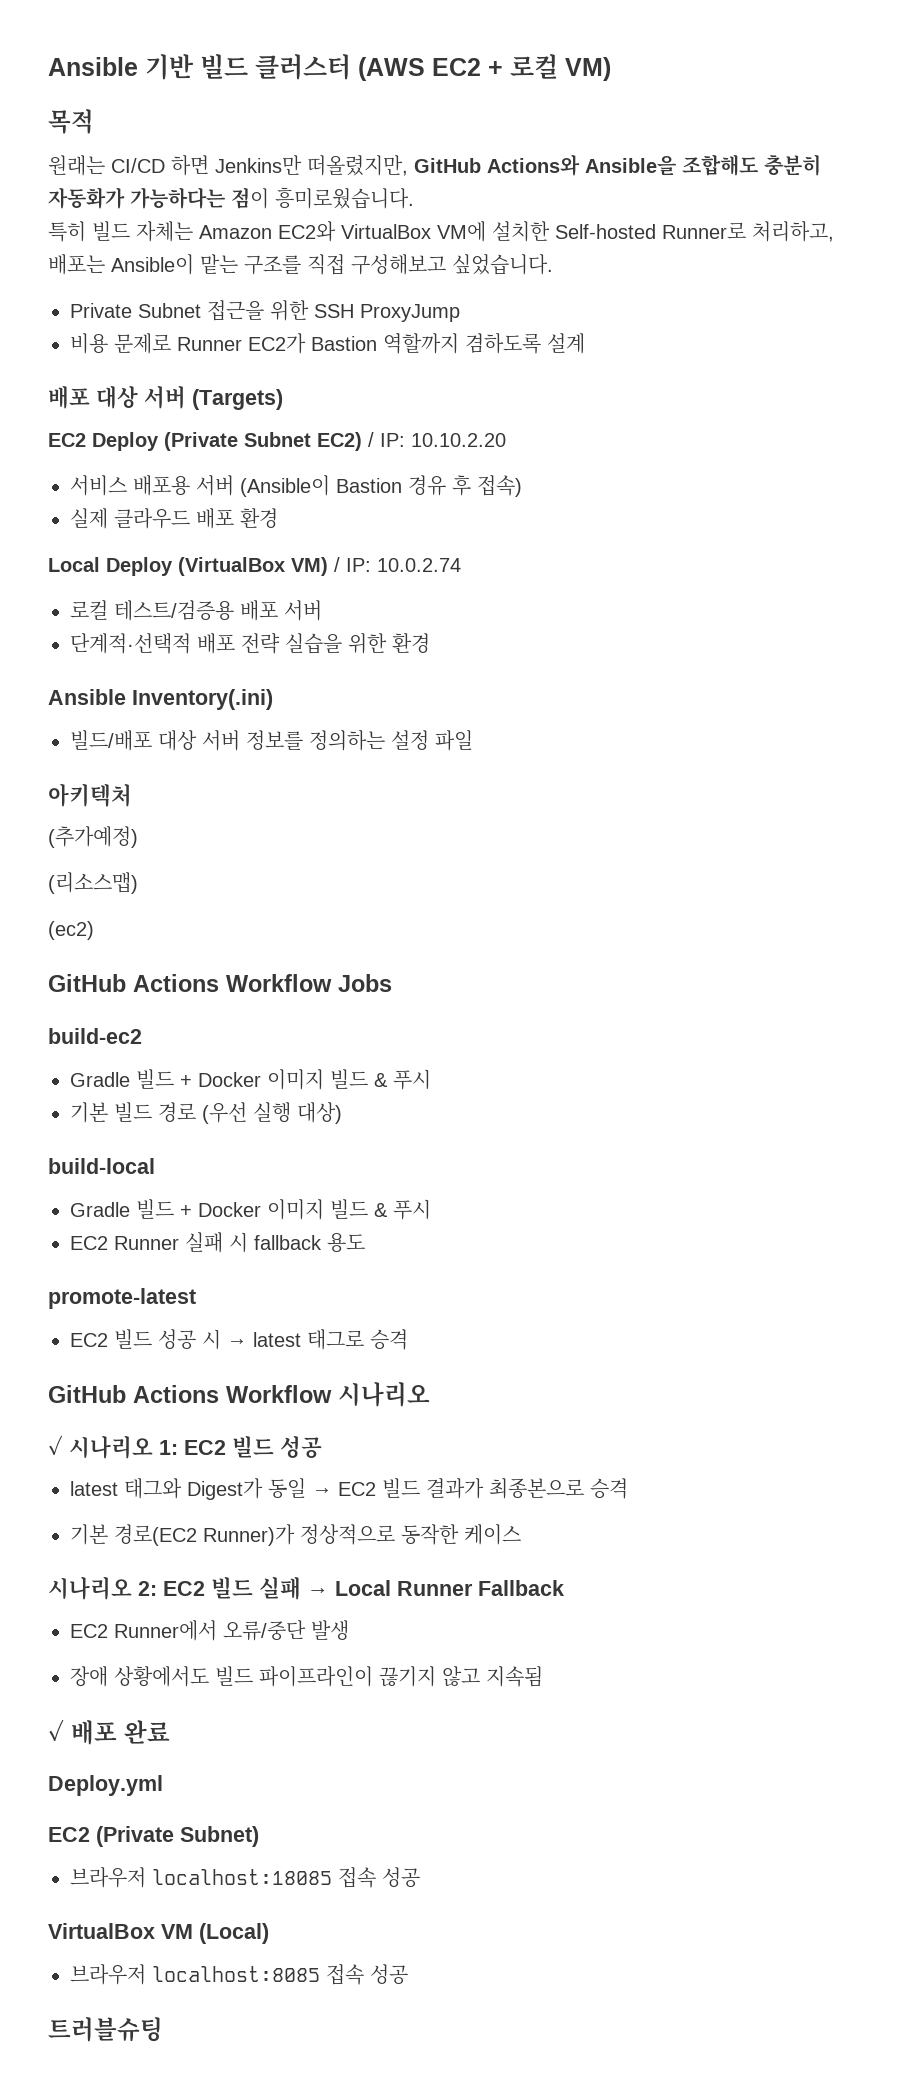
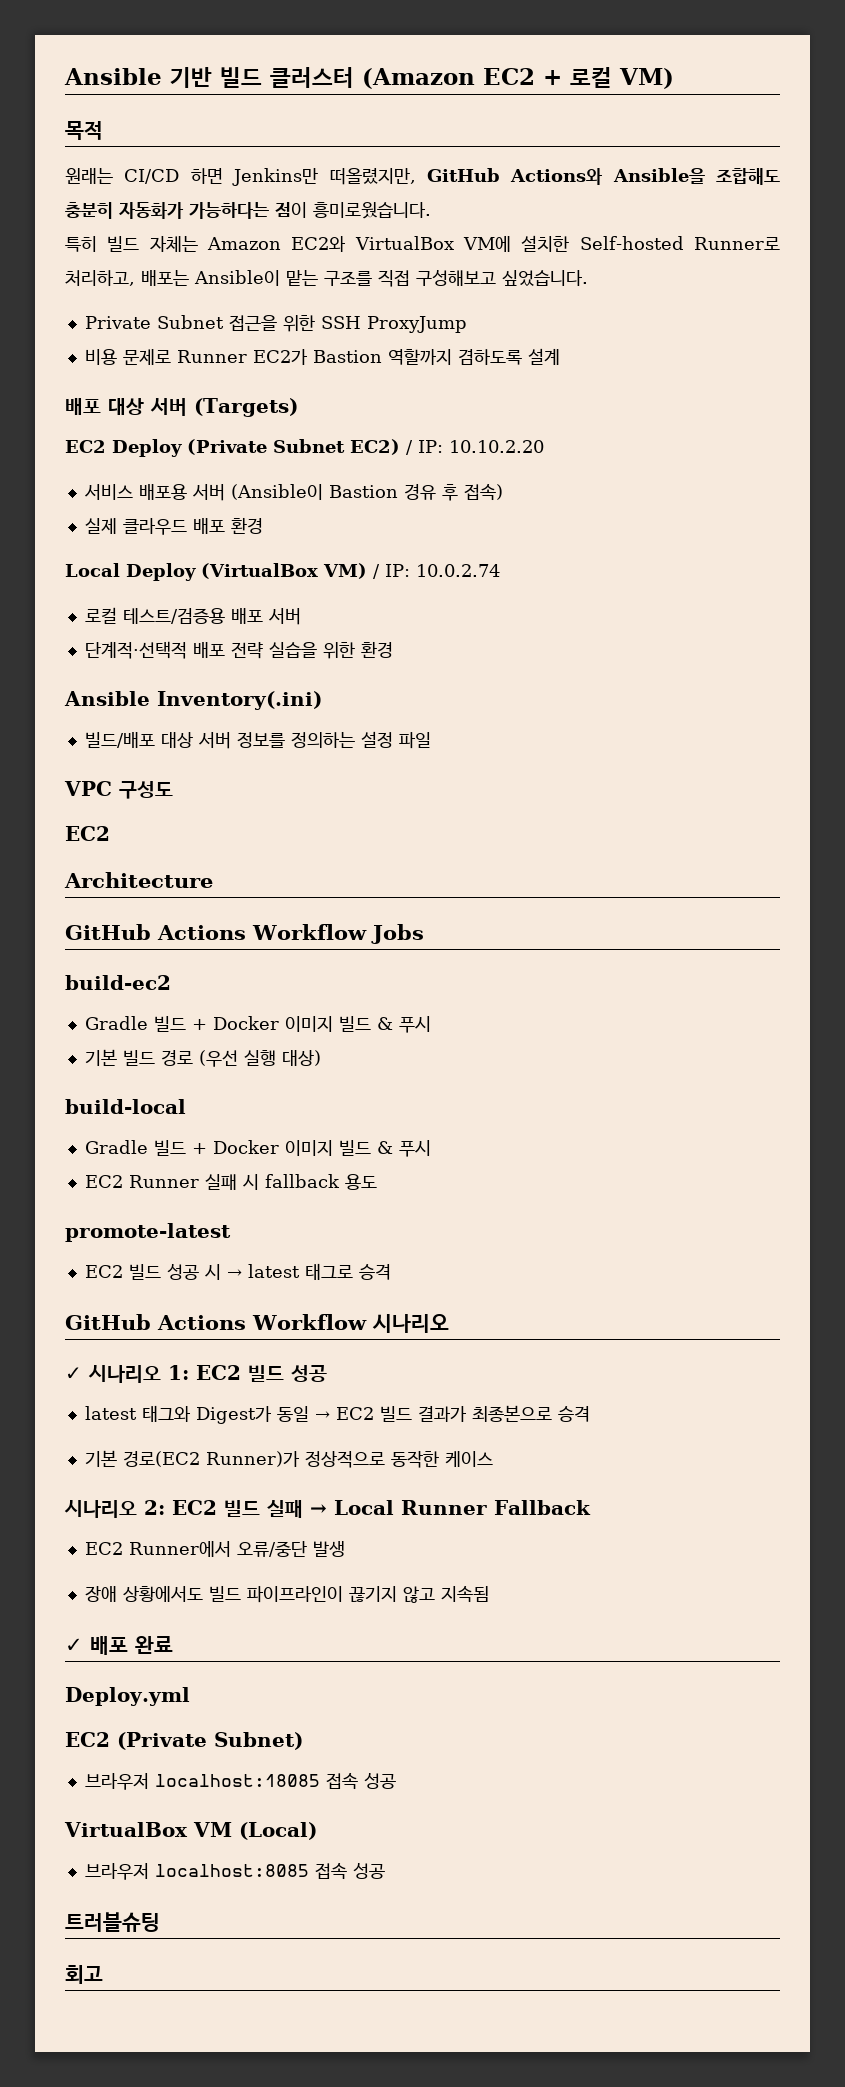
[358,57,425,81] (AWS -> [362,68,475,89] (Amazon
[48,783,132,807] [48,826,138,848] [48,872,138,894] [48,921,94,940] 아키텍처 // (추가예정) // (리소스맵) // (ec2) -> [64,781,173,799] [65,826,110,841] [64,872,213,888] VPC 구성도 // EC2 // Architecture
(163, 2029) none -> [65,1965,103,1984] // 회고

